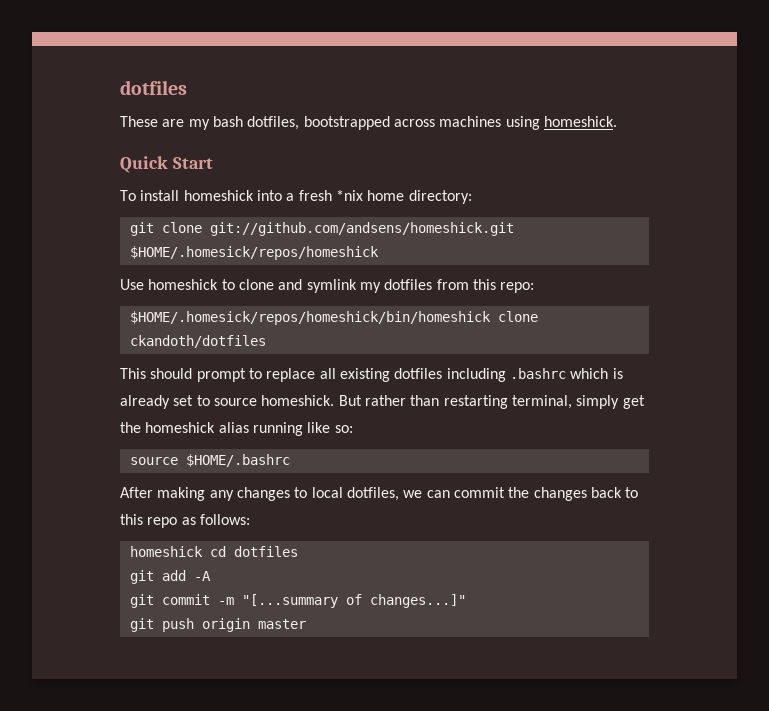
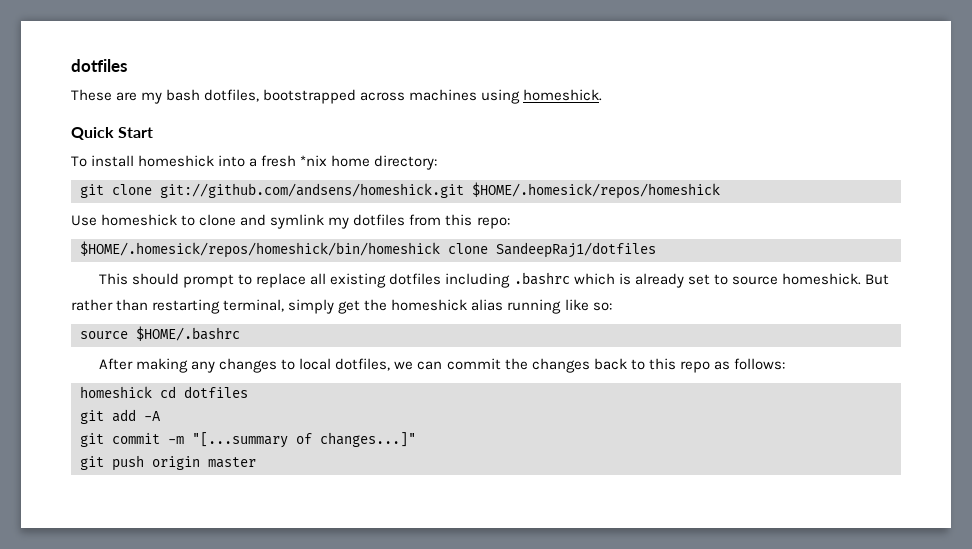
[129,335,266,348] ckandoth/dotfiles -> [496,242,656,258] SandeepRaj1/dotfiles

